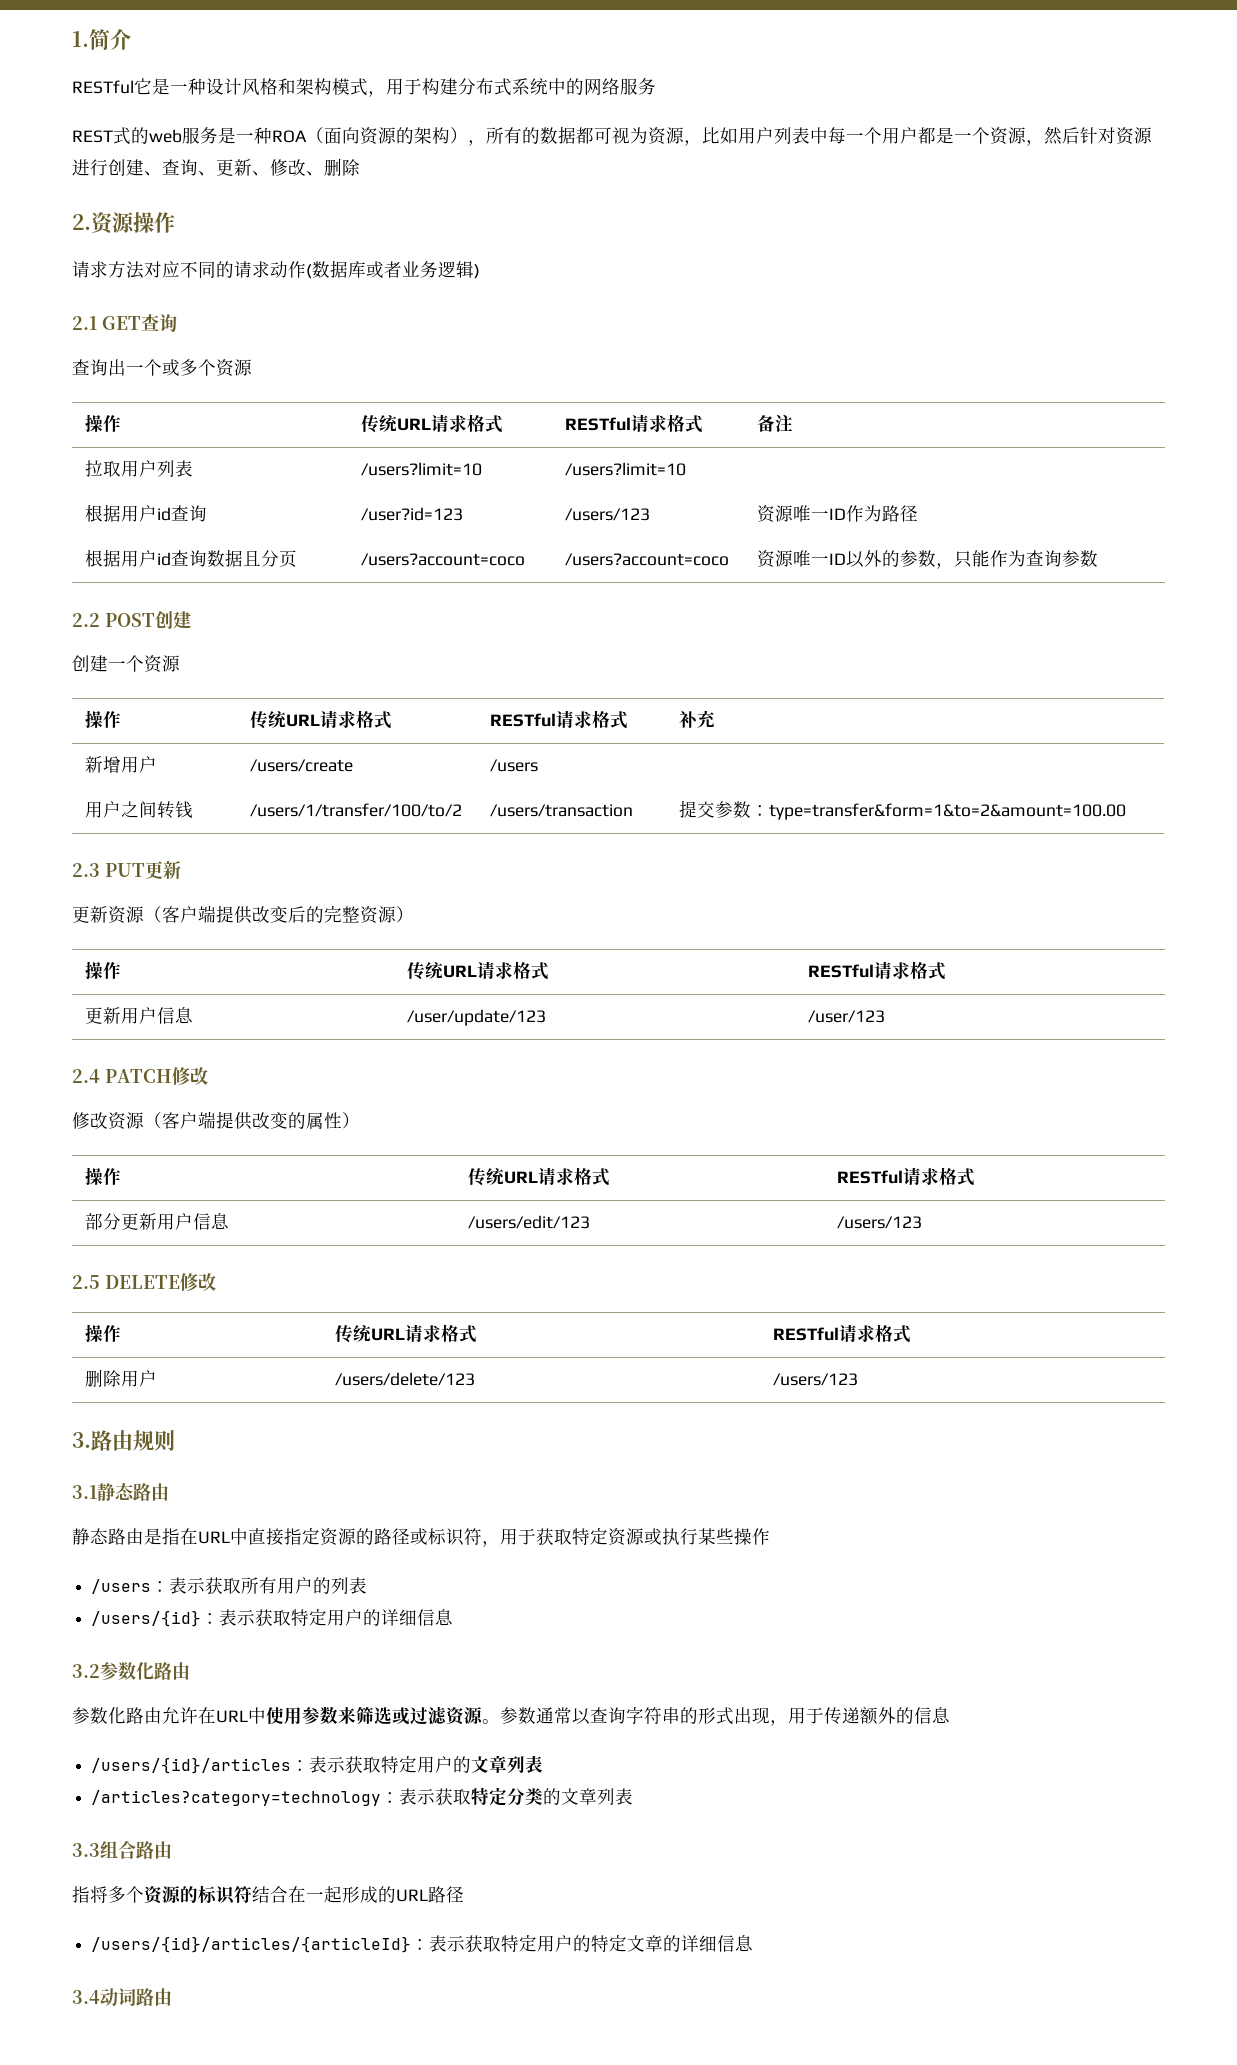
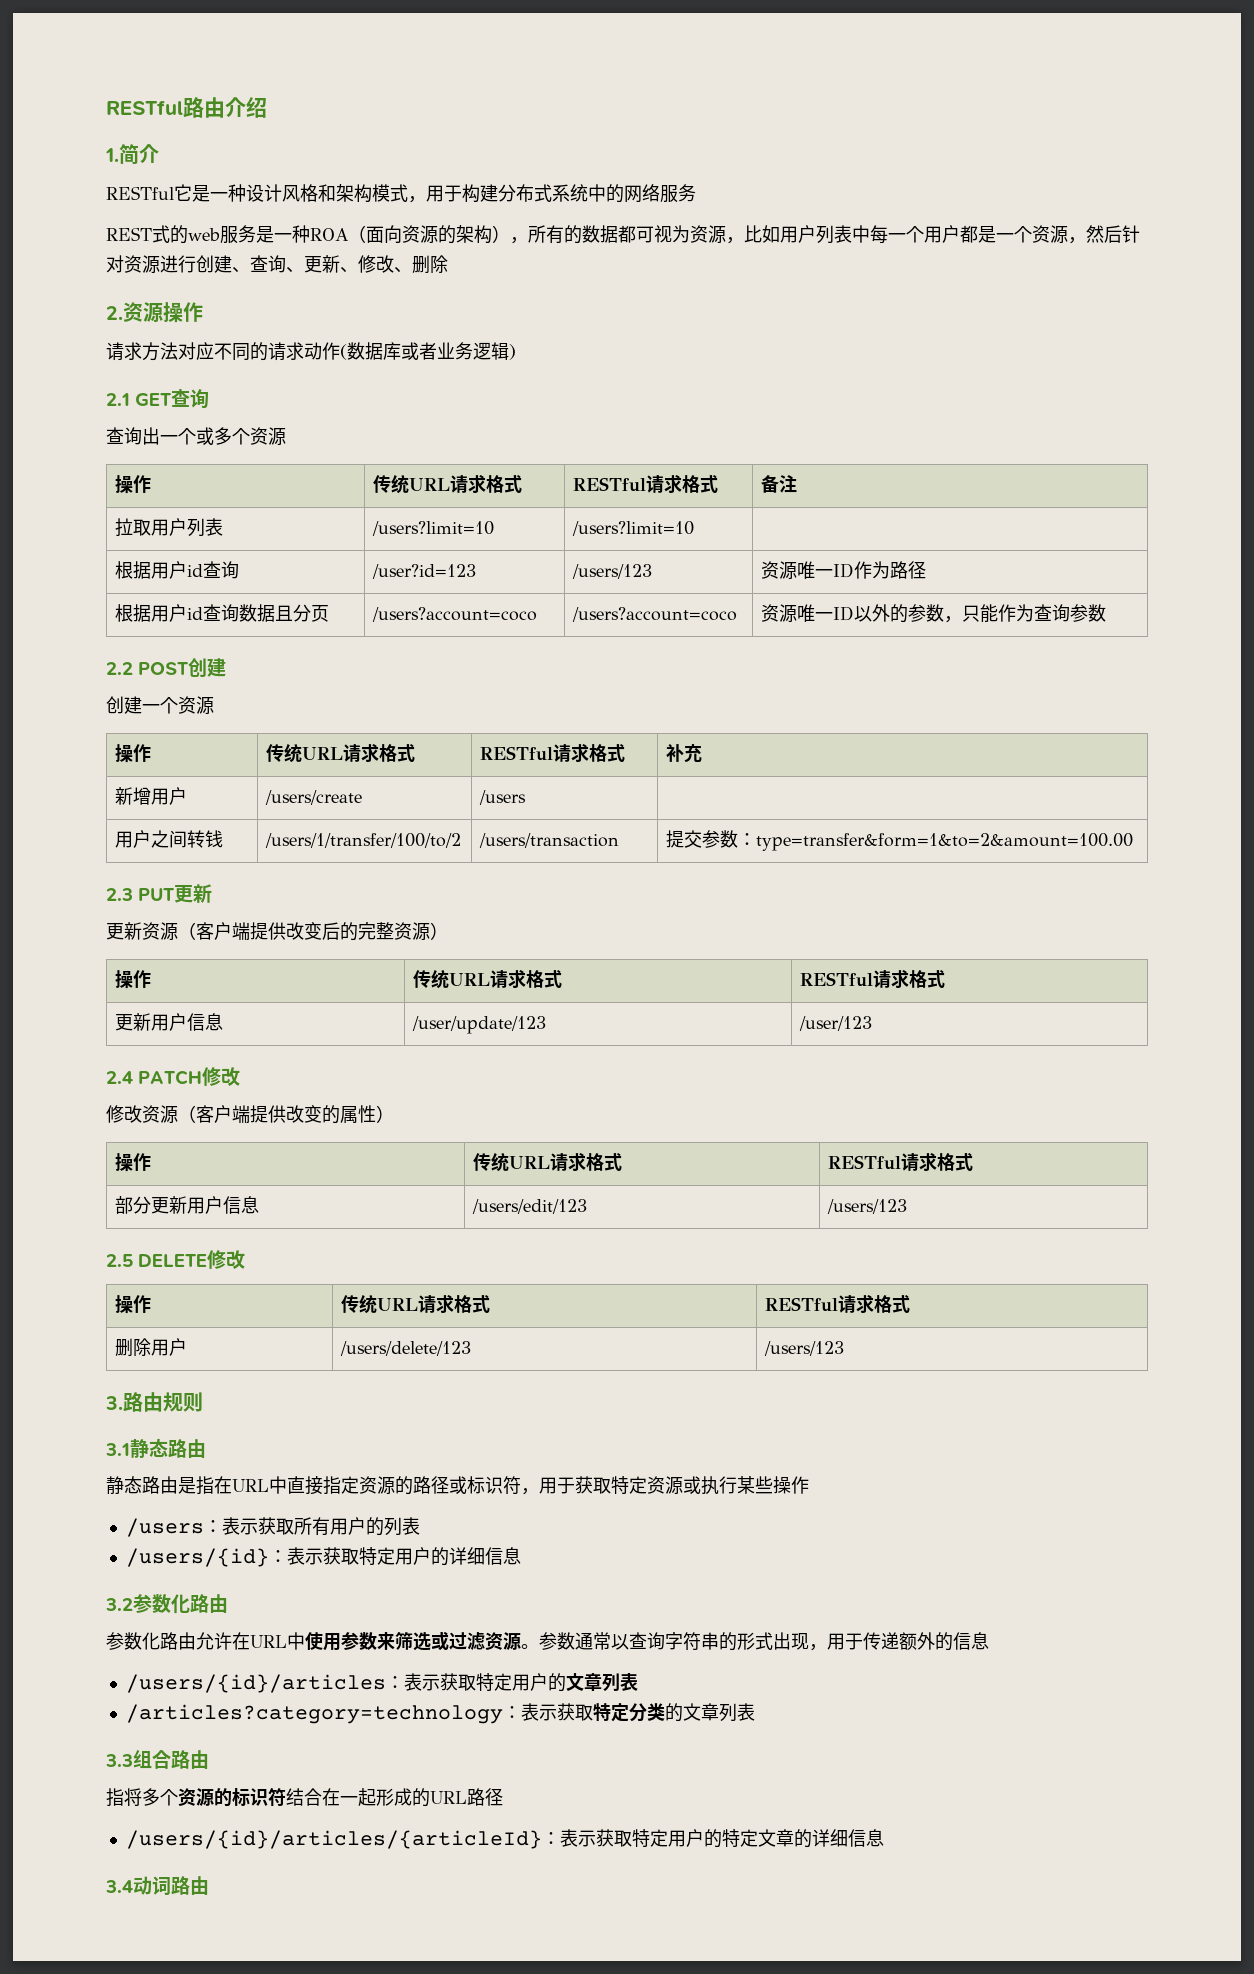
(72, 39) none -> [106,97,267,118] RESTful路由介绍 //

